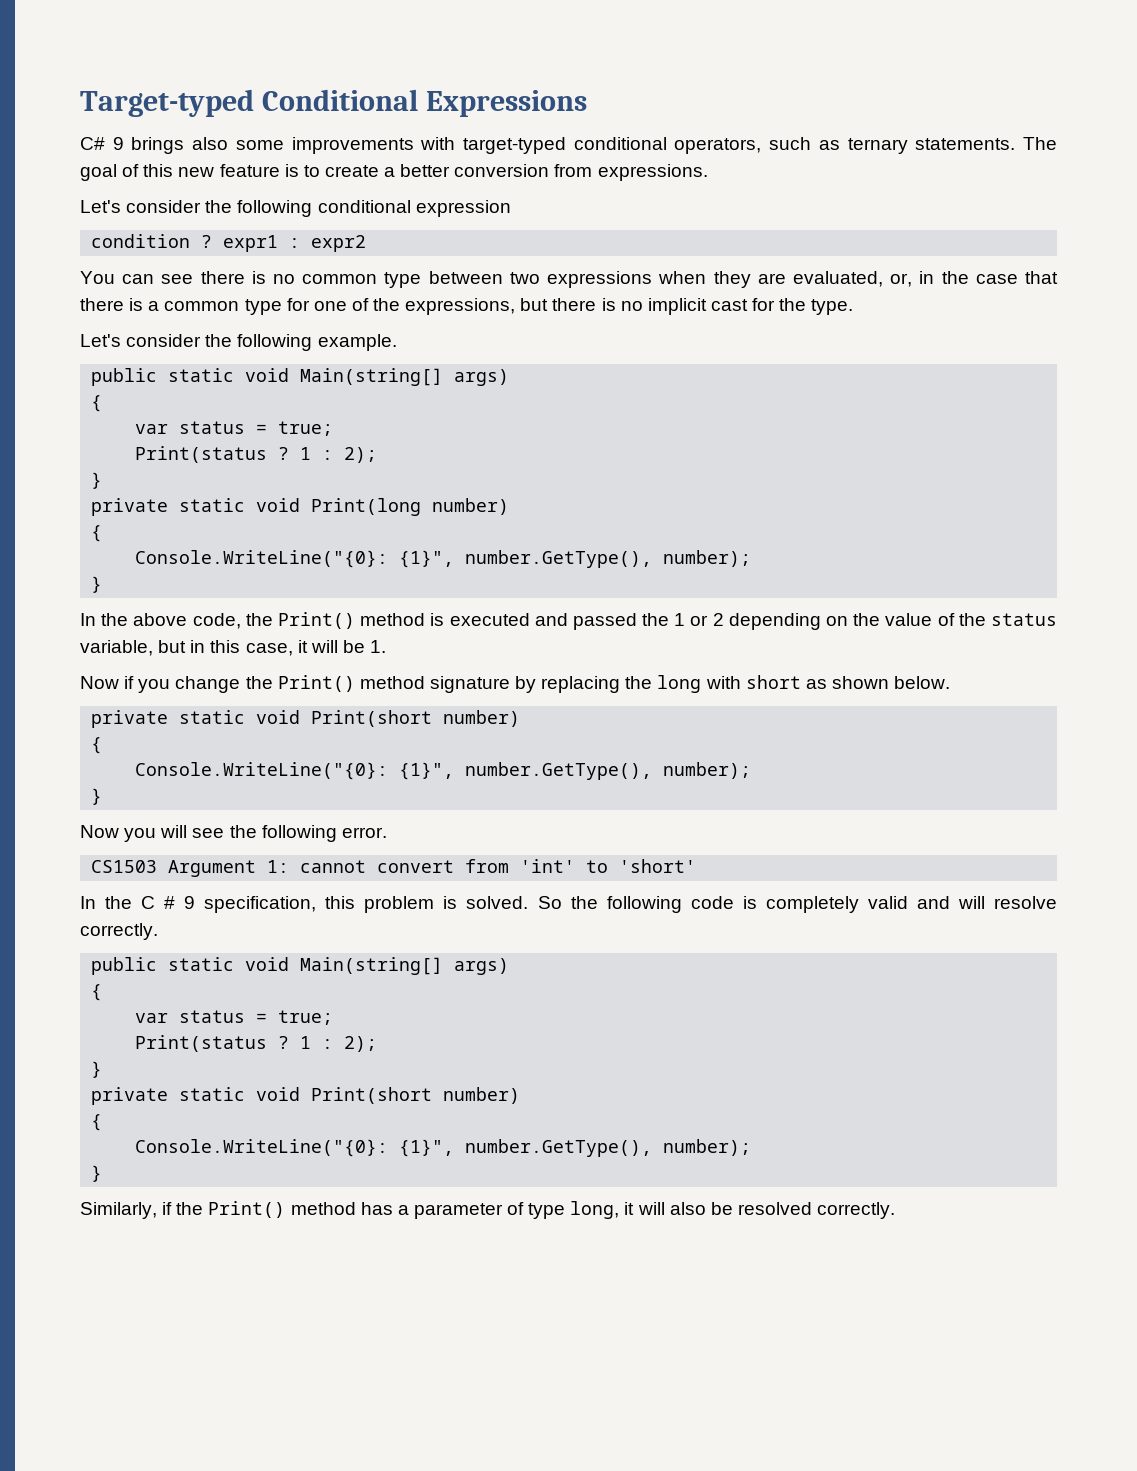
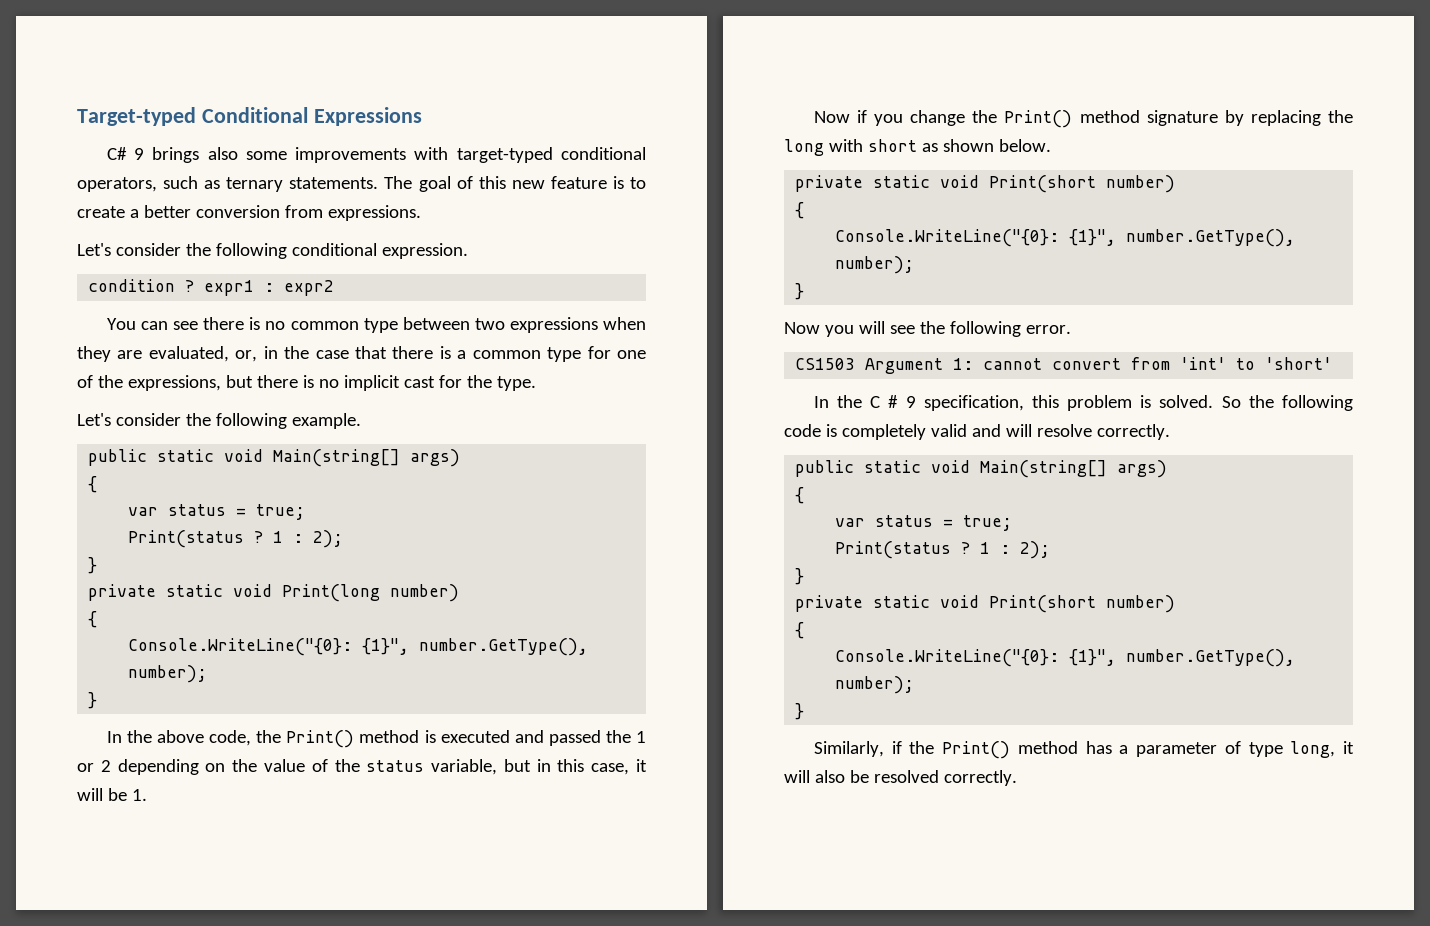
[415,200,511,217] expression -> [381,243,468,259] expression.

